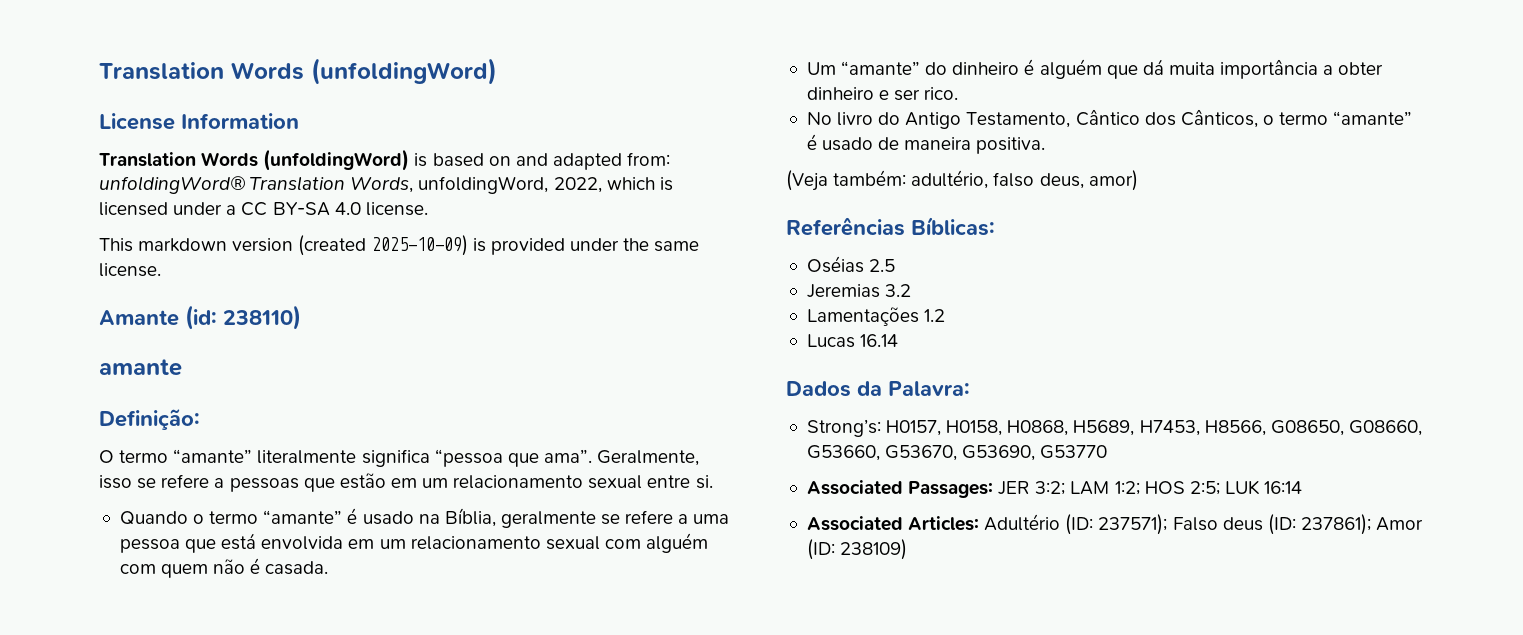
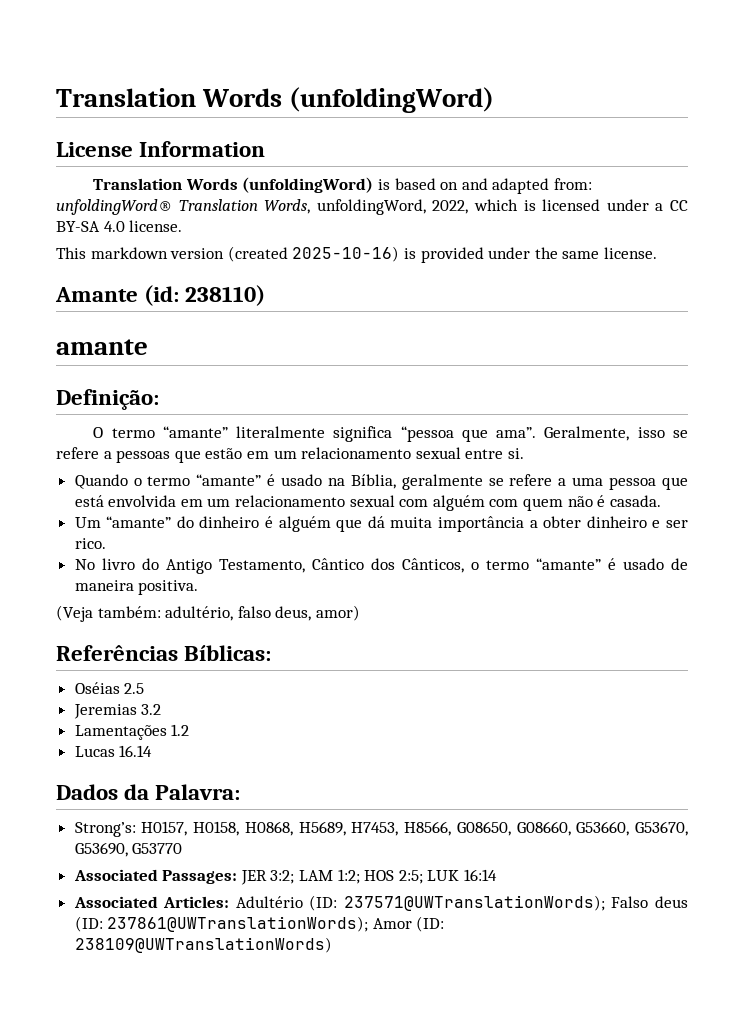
[371,235,468,256] 2025-10-09) -> [292,246,400,262] 2025-10-16)
[1098,514,1168,535] 237571); -> [343,895,605,911] 237571@UWTranslationWords);
[1300,514,1371,535] 237861); -> [107,916,369,932] 237861@UWTranslationWords);
[840,539,908,560] 238109) -> [74,937,332,953] 238109@UWTranslationWords)

